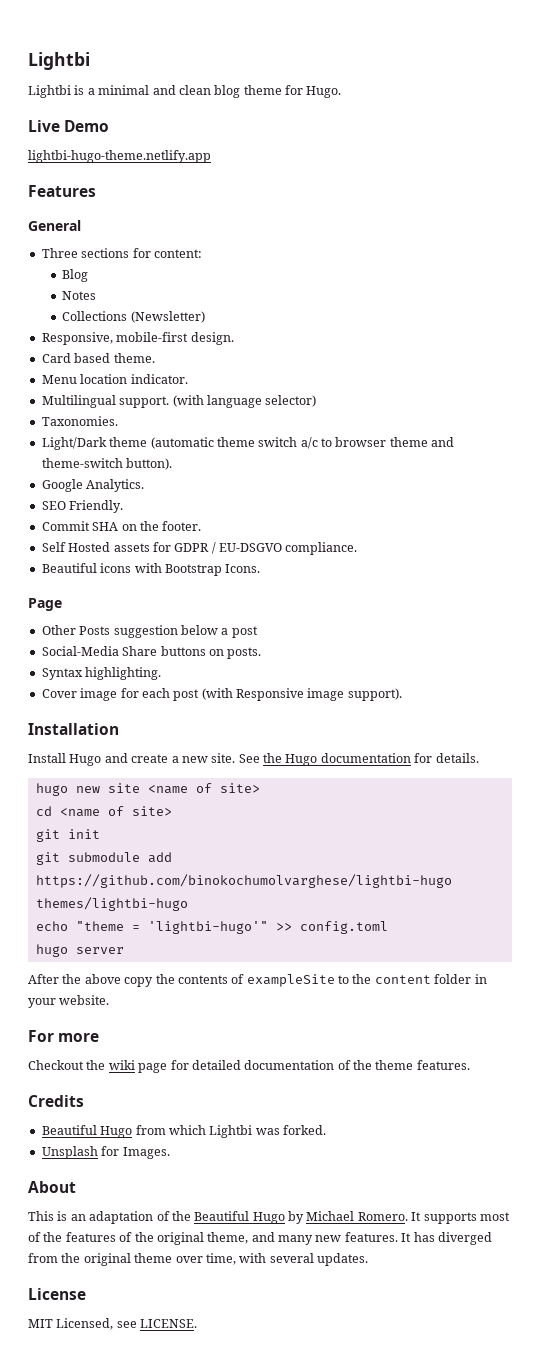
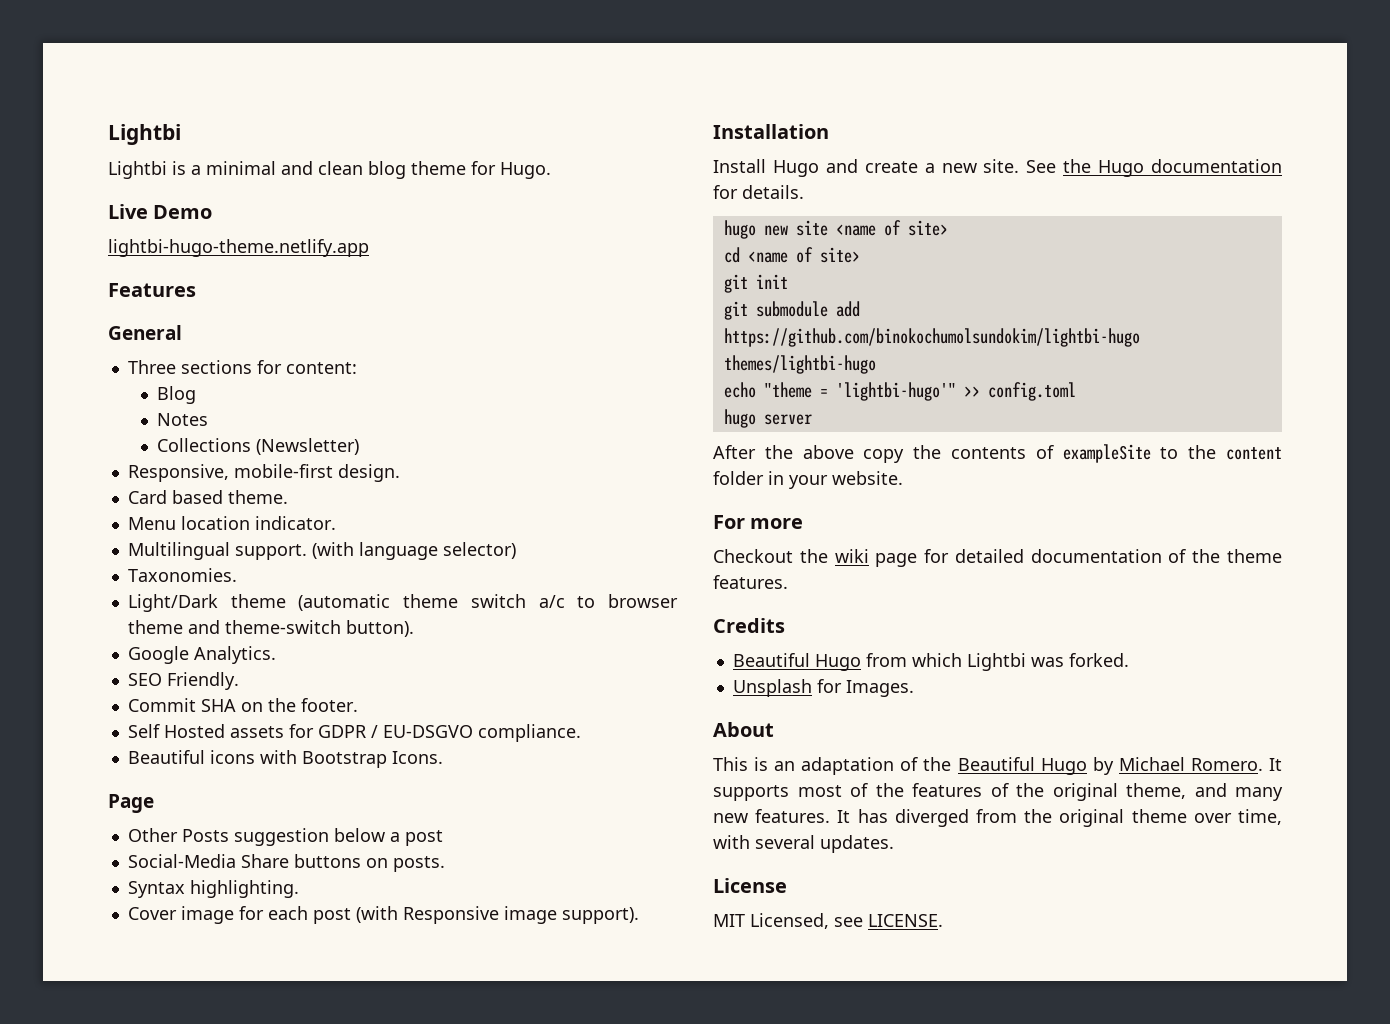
[35,874,452,888] https://github.com/binokochumolvarghese/lightbi-hugo -> [723,328,1140,347] https://github.com/binokochumolsundokim/lightbi-hugo

